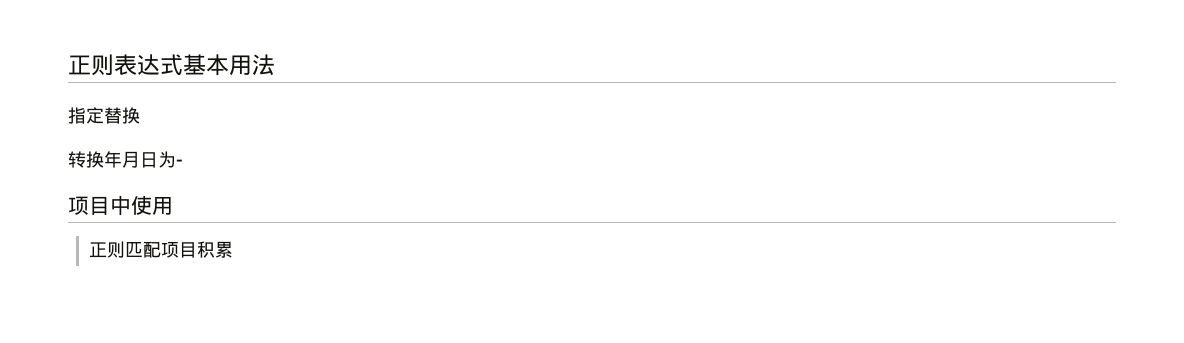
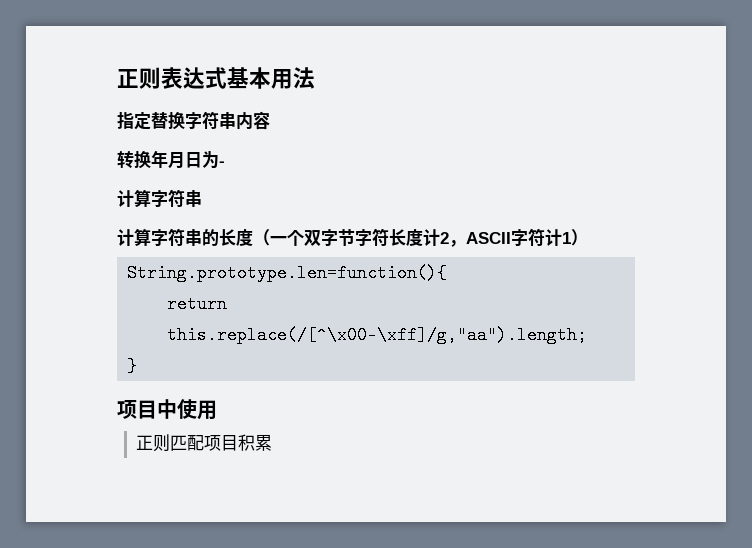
(140, 115) none -> [185,111,270,130] 字符串内容
(183, 162) none -> [117,189,202,207] [117,228,588,247] [127,264,448,282] [167,295,228,313] [167,326,588,344] [127,357,138,375] // 计算字符串 // 计算字符串的长度（一个双字节字符长度计2，ASCII字符计1） // String.prototype.len=function(){ // return this.replace(/[^\x00-\xff]/g,"aa").length; // }

